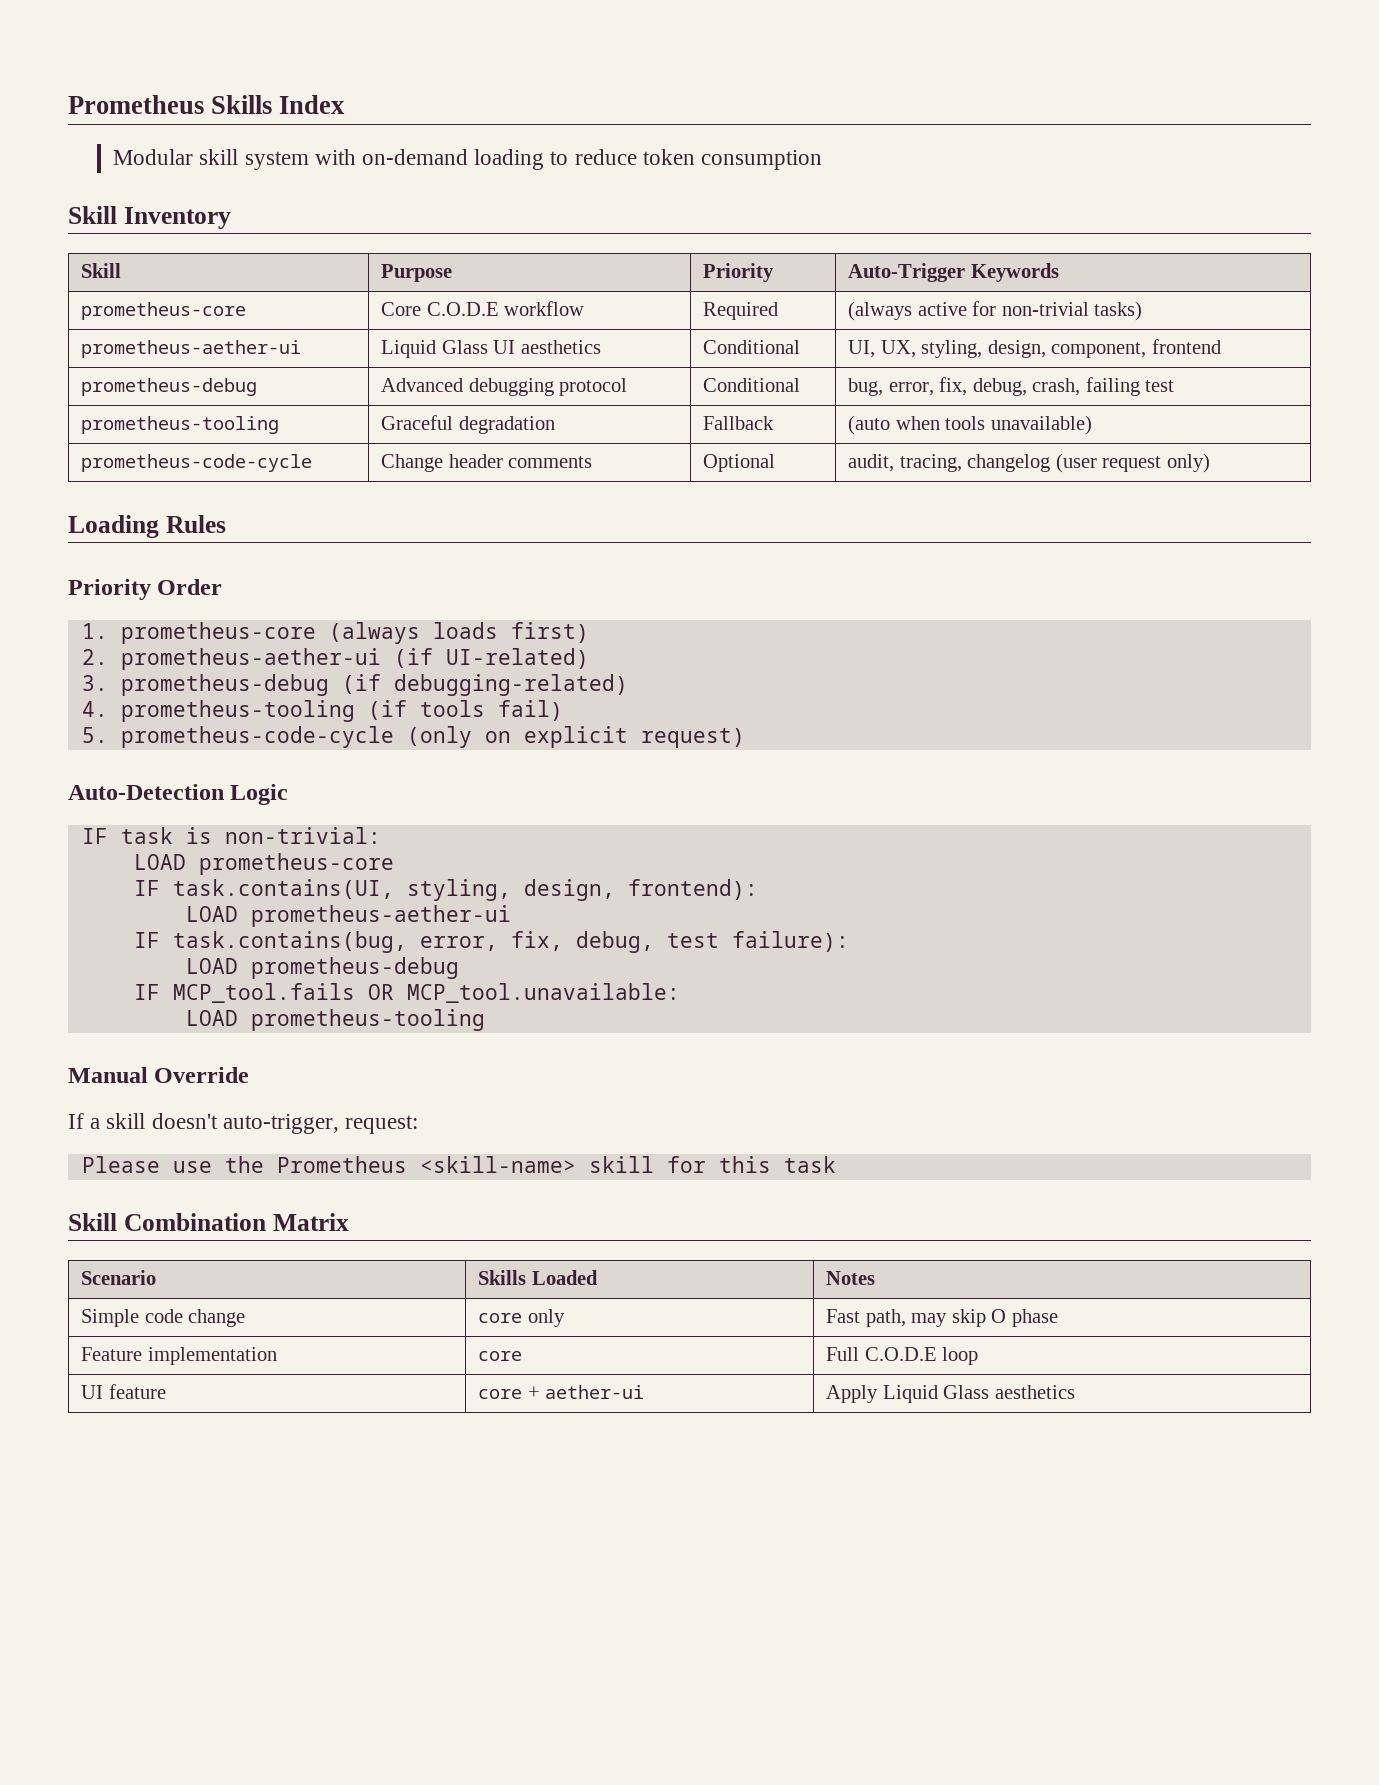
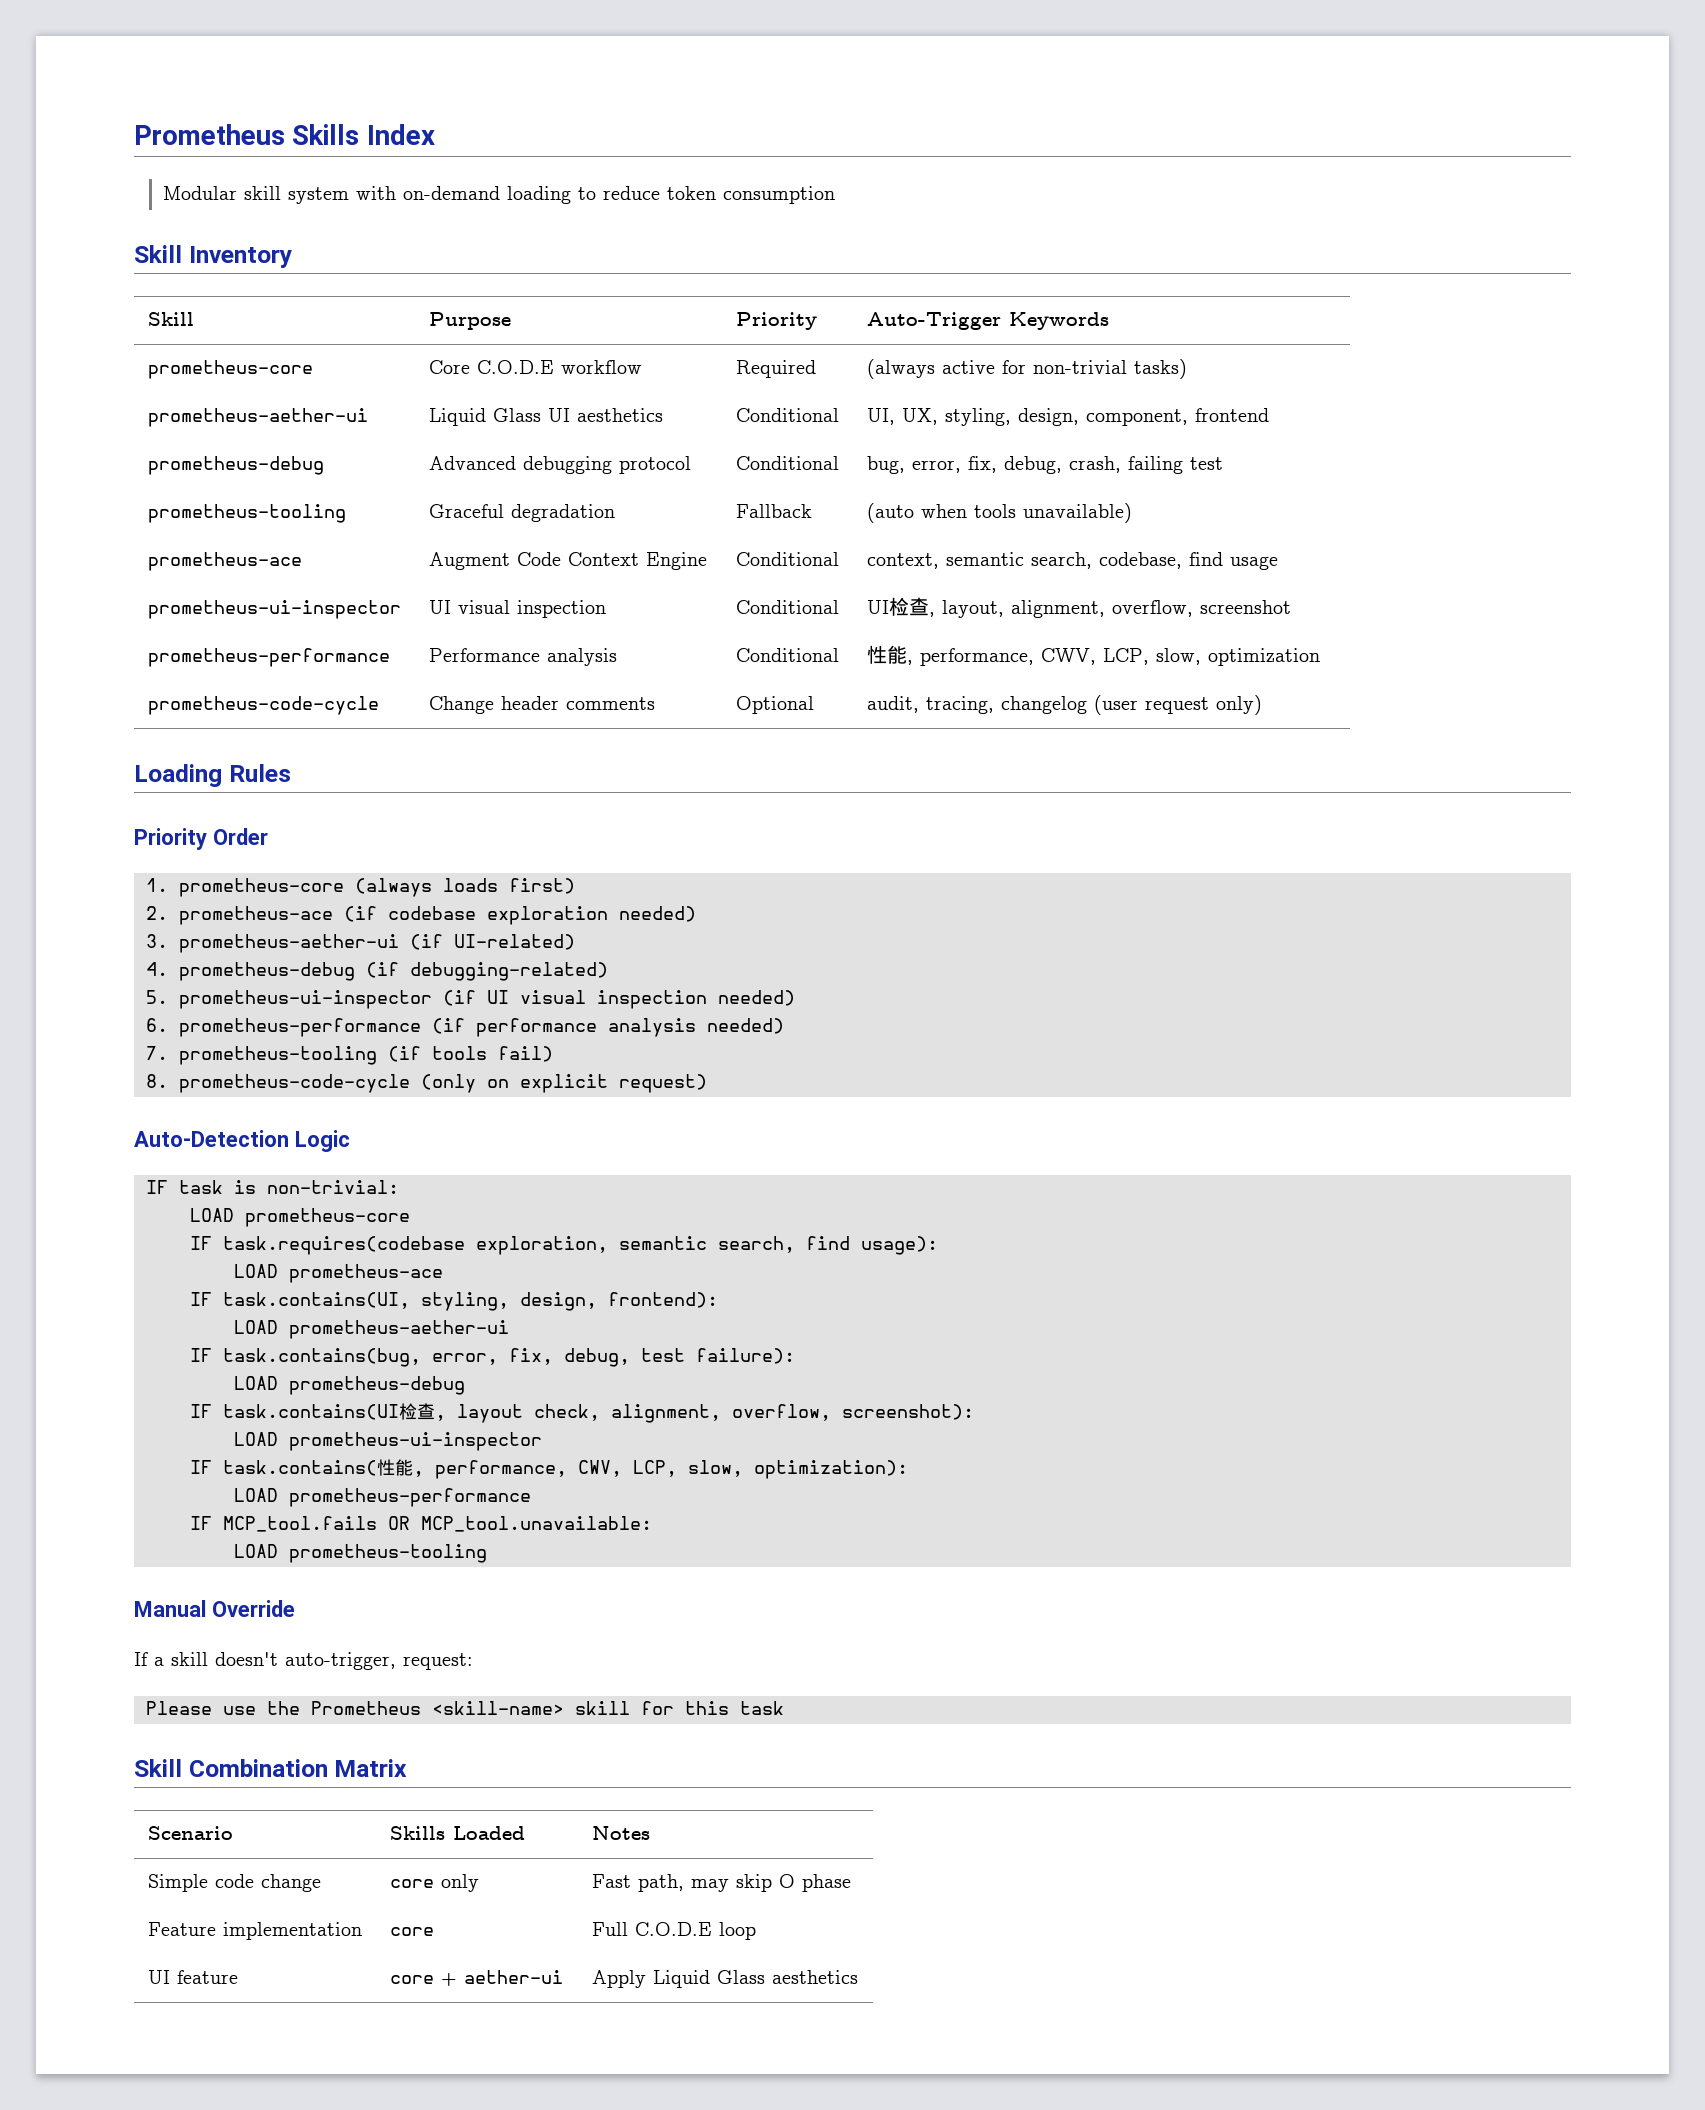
(1092, 425) none -> [147,552,302,571] [428,552,707,570] [735,552,839,566] [866,552,1278,570] [147,600,401,619] [428,600,606,618] [735,600,839,614] [866,597,1291,618] [147,648,390,667] [428,648,617,666] [735,648,839,662] [866,645,1320,666] // prometheus-ace | Augment Code Context Engine | Conditional | context, semantic search, codebase, find usage // prometheus-ui-inspector | UI visual inspection | Conditional | UI检查, layout, alignment, overflow, screenshot // prometheus-performance | Performance analysis | Conditional | 性能, performance, CWV, LCP, slow, optimization
(108, 657) none -> [179,906,696,925] [146,934,168,948] prometheus-ace (if codebase exploration needed) // 3.
[81,675,108,691] 3. -> [146,962,168,976] 4.
[81,701,108,717] 4. -> [146,990,795,1009] [146,1018,784,1037] [146,1046,168,1060] 5. prometheus-ui-inspector (if UI visual inspection needed) // 6. prometheus-performance (if performance analysis needed) // 7.
[81,727,108,743] 5. -> [146,1074,168,1088] 8.
(394, 864) none -> [190,1236,938,1255] [234,1264,443,1283] // IF task.requires(codebase exploration, semantic search, find usage): // LOAD prometheus-ace
(459, 968) none -> [190,1403,974,1423] [234,1432,542,1451] [190,1459,908,1479] [234,1488,531,1507] // IF task.contains(UI检查, layout check, alignment, overflow, screenshot): // LOAD prometheus-ui-inspector // IF task.contains(性能, performance, CWV, LCP, slow, optimization): // LOAD prometheus-performance

